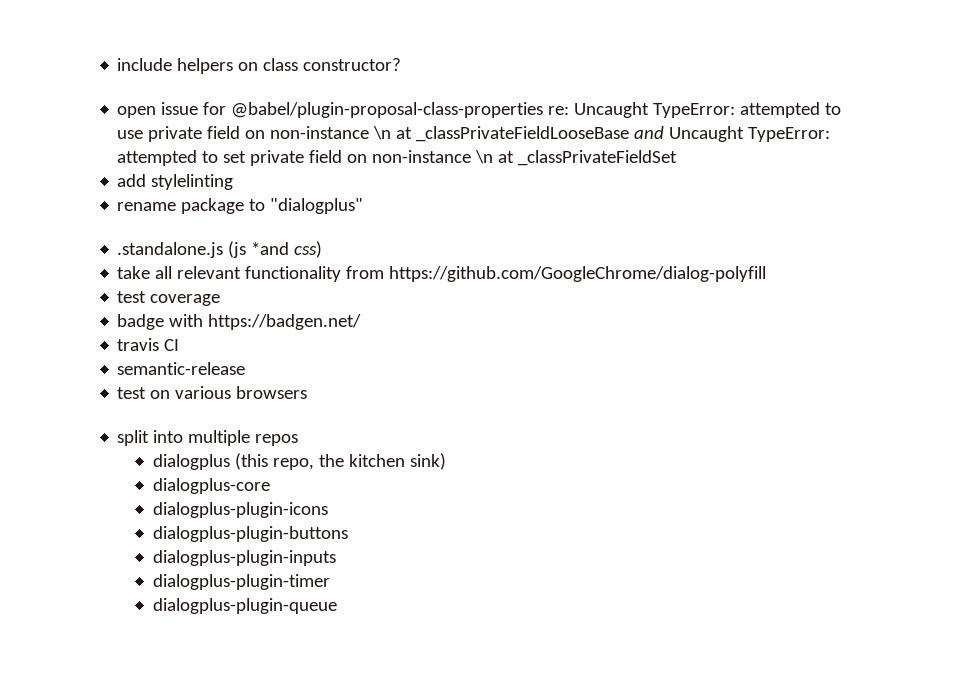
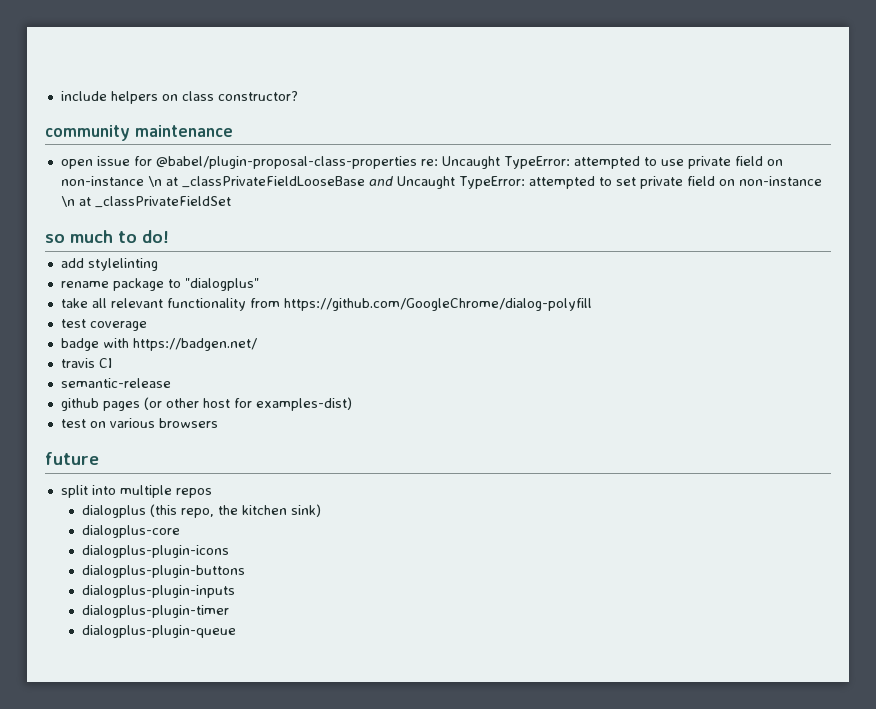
(402, 64) none -> [45,125,233,141] // community maintenance
(678, 158) none -> [45,230,169,243] // so much to do!
[117,241,323,258] // .standalone.js (js *and css) -> (259, 284) none
(246, 368) none -> [60,397,352,411] // github pages (or other host for examples-dist)
(308, 392) none -> [45,452,99,465] // future

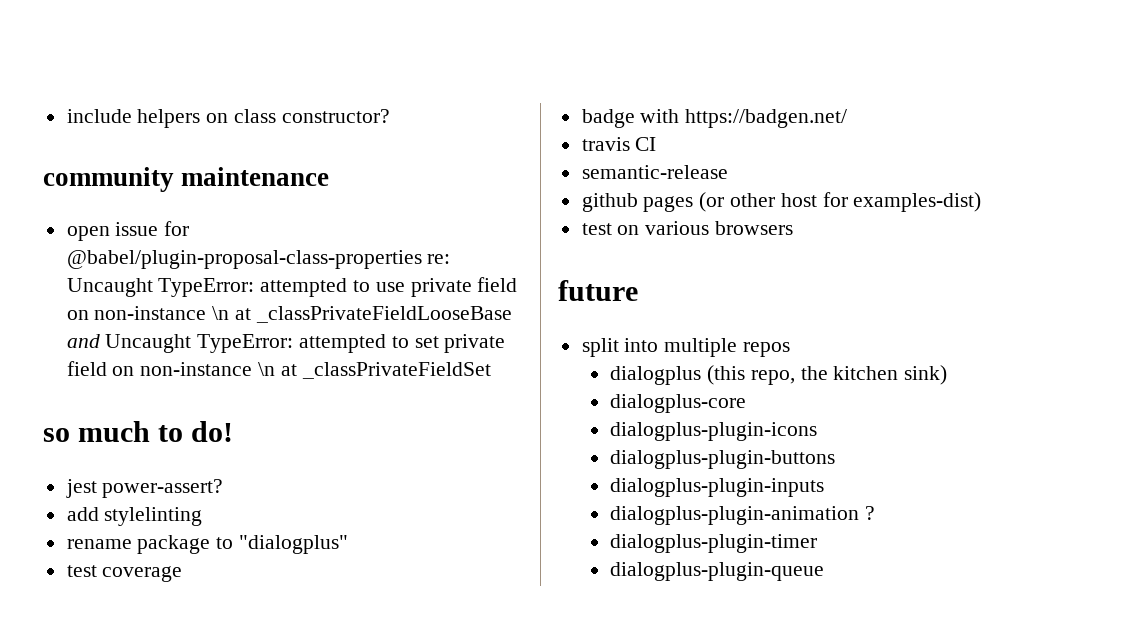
(169, 236) none -> [65,479,224,498] // jest power-assert?
[60,298,592,311] // take all relevant functionality from https://github.com/GoogleChrome/dialog-polyfill -> (349, 544) none
(235, 591) none -> [610,506,875,525] // dialogplus-plugin-animation ?

